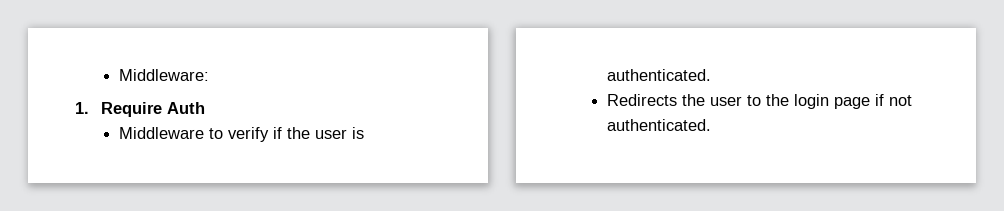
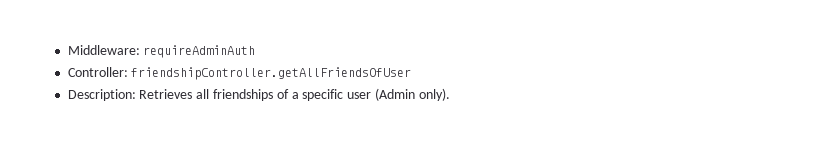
[75,102,206,117] [119,127,365,142] [607,69,712,81] [607,94,913,109] [607,119,712,131] // 1. Require Auth // Middleware to verify if the user is authenticated. // Redirects the user to the login page if not authenticated. -> [143,45,256,58] [67,67,412,80] [67,88,450,101] requireAdminAuth // Controller: friendshipController.getAllFriendsOfUser // Description: Retrieves all friendships of a specific user (Admin only).

